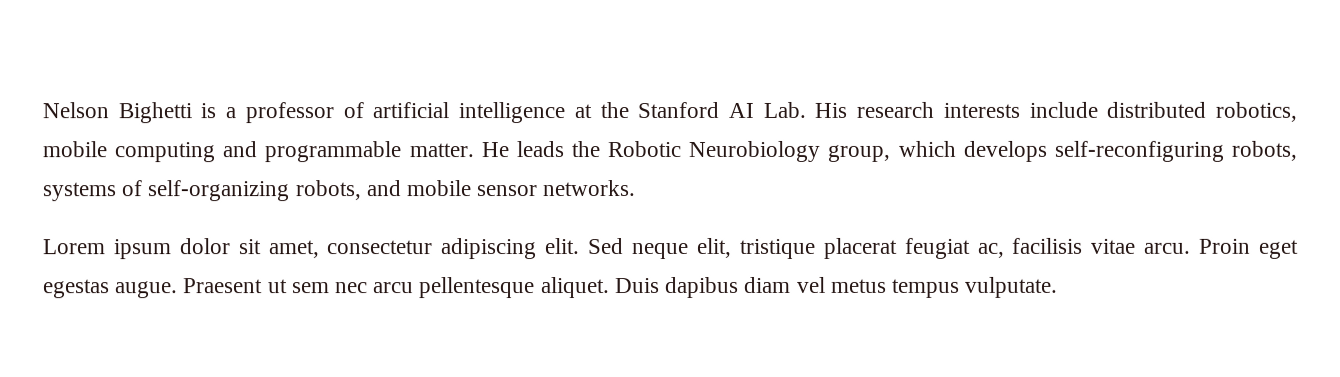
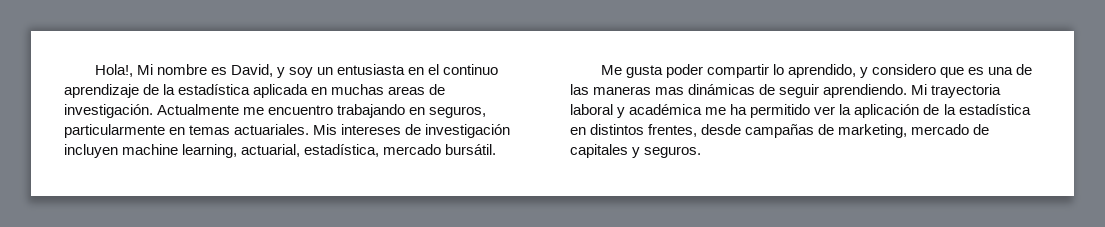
[42,101,1297,124] [42,140,1297,163] [42,180,637,202] [43,237,1300,260] [43,276,1059,299] Nelson Bighetti is a professor of artificial intelligence at the Stanford AI Lab. His research interests include distributed robotics, mobile computing and programmable matter. He leads the Robotic Neurobiology group, which develops self-reconfiguring robots, systems of self-organizing robots, and mobile sensor networks. // Lorem ipsum dolor sit amet, consectetur adipiscing elit. Sed neque elit, tristique placerat feugiat ac, facilisis vitae arcu. Proin eget egestas augue. Praesent ut sem nec arcu pellentesque aliquet. Duis dapibus diam vel metus tempus vulputate. -> [94,64,499,78] [64,84,446,98] [64,104,487,118] [64,124,511,138] [64,144,497,158] [600,64,1033,78] [570,84,1002,98] [570,104,1031,118] [570,124,990,138] [570,144,702,158] Hola!, Mi nombre es David, y soy un entusiasta en el continuo aprendizaje de la estadística aplicada en muchas areas de investigación. Actualmente me encuentro trabajando en seguros, particularmente en temas actuariales. Mis intereses de investigación incluyen machine learning, actuarial, estadística, mercado bursátil. // Me gusta poder compartir lo aprendido, y considero que es una de las maneras mas dinámicas de seguir aprendiendo. Mi trayectoria laboral y académica me ha permitido ver la aplicación de la estadística en distintos frentes, desde campañas de marketing, mercado de capitales y seguros.

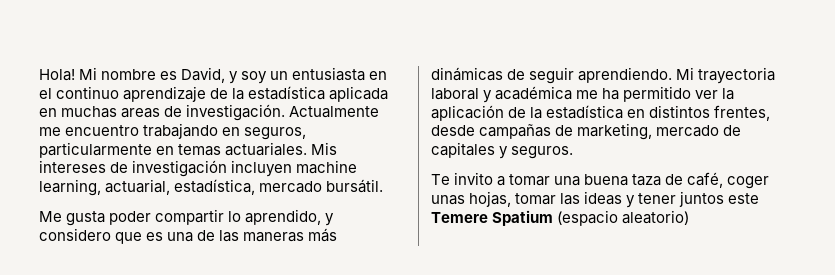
[94,64,133,77] Hola!, -> [39,69,75,81] Hola!
[655,87,685,95] mas -> [308,228,338,242] más
(702, 152) none -> [431,172,770,189] [431,191,760,208] [431,210,690,226] // Te invito a tomar una buena taza de café, coger unas hojas, tomar las ideas y tener juntos este Temere Spatium (espacio aleatorio)

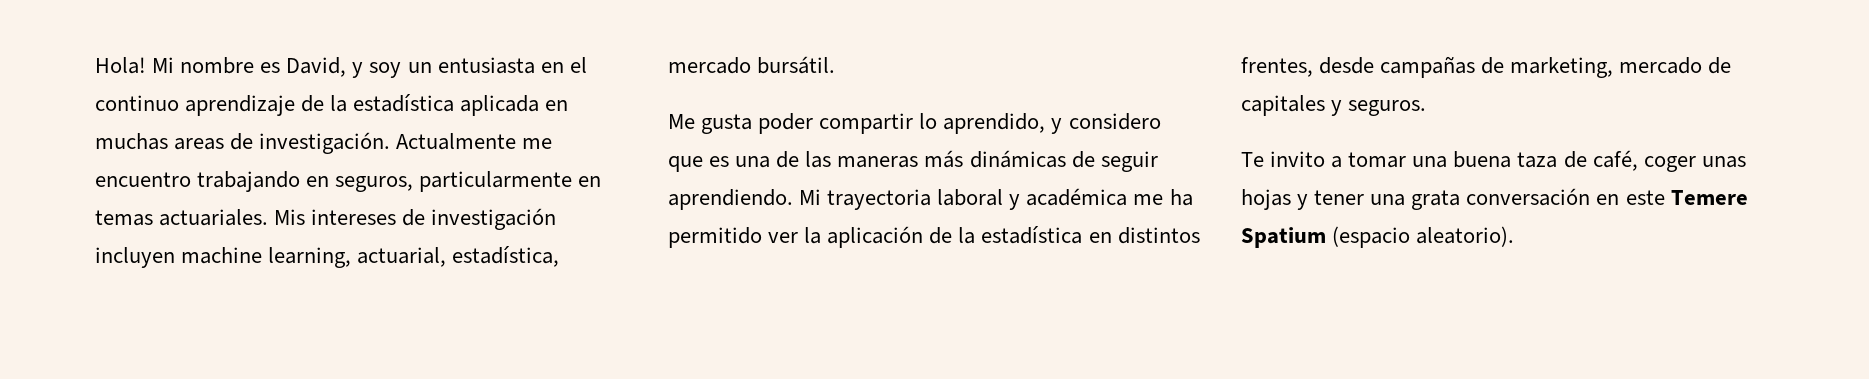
[469,191,725,208] hojas, tomar las ideas y tener juntos -> [1241,188,1620,210] hojas y tener una grata conversación en
[622,210,690,225] aleatorio) -> [1416,226,1515,247] aleatorio).

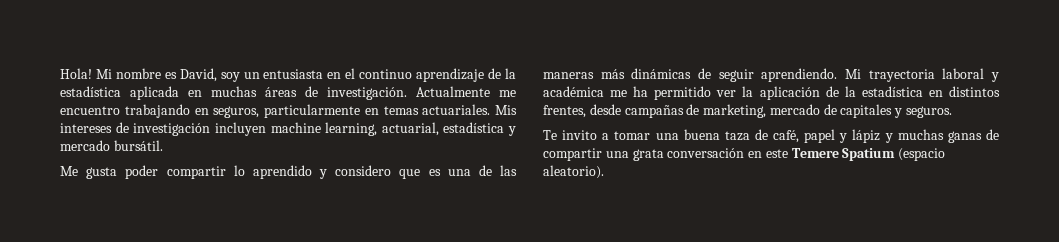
[352,62,364,78] y -> (217, 75) none
[174,138,225,150] areas -> [265,87,297,97] áreas
[452,246,560,267] estadística, -> [443,122,516,136] estadística y
[943,113,1046,134] aprendido, -> [252,165,312,179] aprendido
[1643,156,1746,172] [1241,189,1365,210] coger unas hojas y tener -> [804,129,999,143] [543,148,602,161] papel y lápiz y muchas ganas de compartir

